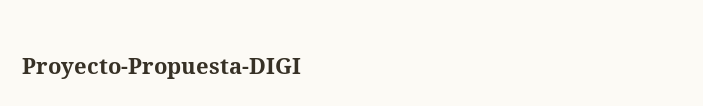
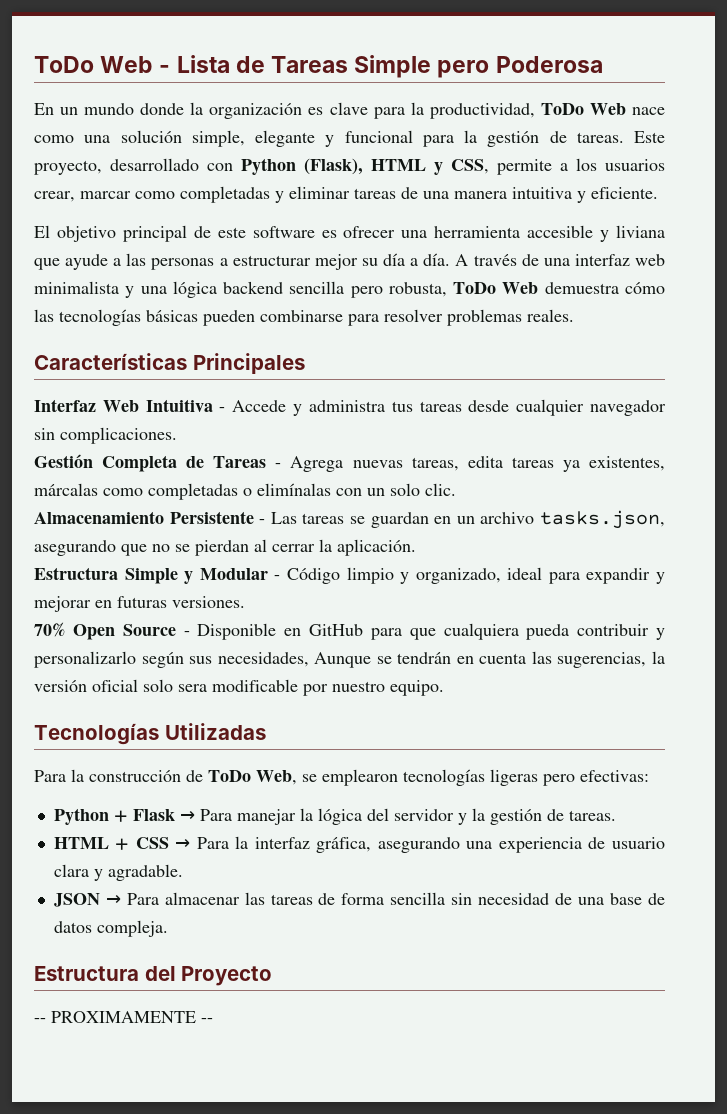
[22,58,301,79] Proyecto-Propuesta-DIGI -> [34,55,603,78] [34,102,666,119] [34,130,665,147] [34,158,665,175] [34,186,658,203] [34,225,665,242] [34,253,666,270] [34,281,665,298] [34,309,574,326] [34,353,305,374] [34,399,666,416] [34,427,177,444] [34,454,665,472] [34,483,456,500] [34,510,666,529] [34,539,416,556] [34,567,665,584] [34,596,245,612] [34,622,665,640] [34,651,665,668] [34,679,444,696] [34,723,266,745] [34,769,649,786] [53,808,616,825] [53,836,665,853] [53,864,183,881] [53,892,665,907] [53,920,168,937] [34,966,273,986] [34,1011,213,1023] ToDo Web - Lista de Tareas Simple pero Poderosa // En un mundo donde la organización es clave para la productividad, ToDo Web nace como una solución simple, elegante y funcional para la gestión de tareas. Este proyecto, desarrollado con Python (Flask), HTML y CSS, permite a los usuarios crear, marcar como completadas y eliminar tareas de una manera intuitiva y eficiente. // El objetivo principal de este software es ofrecer una herramienta accesible y liviana que ayude a las personas a estructurar mejor su día a día. A través de una interfaz web minimalista y una lógica backend sencilla pero robusta, ToDo Web demuestra cómo las tecnologías básicas pueden combinarse para resolver problemas reales. // Características Principales // Interfaz Web Intuitiva - Accede y administra tus tareas desde cualquier navegador sin complicaciones. // Gestión Completa de Tareas - Agrega nuevas tareas, edita tareas ya existentes, márcalas como completadas o elimínalas con un solo clic. // Almacenamiento Persistente - Las tareas se guardan en un archivo tasks.json, asegurando que no se pierdan al cerrar la aplicación. // Estructura Simple y Modular - Código limpio y organizado, ideal para expandir y mejorar en futuras versiones. // 70% Open Source - Disponible en GitHub para que cualquiera pueda contribuir y personalizarlo según sus necesidades, Aunque se tendrán en cuenta las sugerencias, la versión oficial solo sera modificable por nuestro equipo. // Tecnologías Utilizadas // Para la construcción de ToDo Web, se emplearon tecnologías ligeras pero efectivas: // Python + Flask → Para manejar la lógica del servidor y la gestión de tareas. // HTML + CSS → Para la interfaz gráfica, asegurando una experiencia de usuario clara y agradable. // JSON → Para almacenar las tareas de forma sencilla sin necesidad de una base de datos compleja. // Estructura del Proyecto // -- PROXIMAMENTE --

